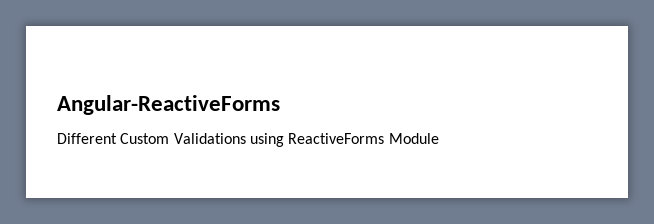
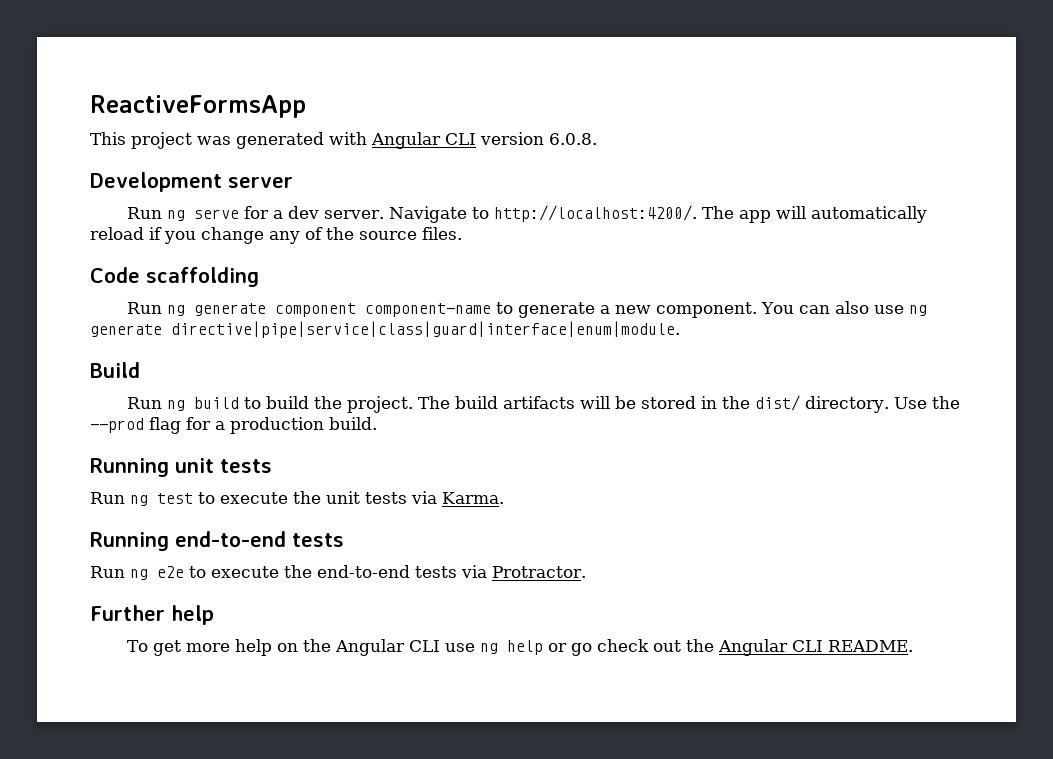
[57,95,280,115] [57,133,439,147] Angular-ReactiveForms // Different Custom Validations using ReactiveForms Module -> [90,95,306,118] [90,132,597,149] [90,172,293,192] [126,205,927,223] [90,227,462,244] [90,267,259,287] [126,301,927,318] [90,321,680,338] [90,362,140,378] [126,395,960,413] [90,417,377,434] [90,458,272,477] [90,491,504,506] [90,531,344,551] [90,565,586,580] [90,605,214,625] [126,639,913,656] ReactiveFormsApp // This project was generated with Angular CLI version 6.0.8. // Development server // Run ng serve for a dev server. Navigate to http://localhost:4200/. The app will automatically reload if you change any of the source files. // Code scaffolding // Run ng generate component component-name to generate a new component. You can also use ng generate directive|pipe|service|class|guard|interface|enum|module. // Build // Run ng build to build the project. The build artifacts will be stored in the dist/ directory. Use the --prod flag for a production build. // Running unit tests // Run ng test to execute the unit tests via Karma. // Running end-to-end tests // Run ng e2e to execute the end-to-end tests via Protractor. // Further help // To get more help on the Angular CLI use ng help or go check out the Angular CLI README.

